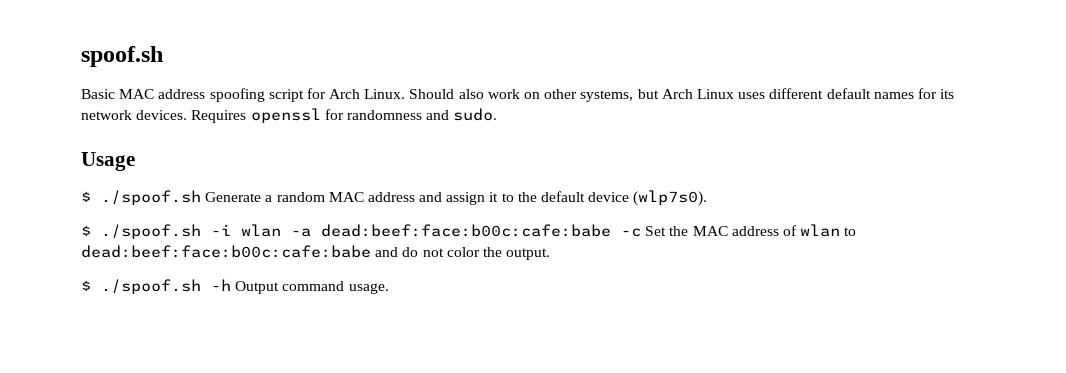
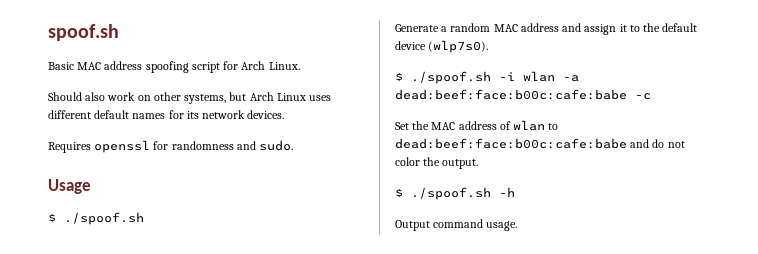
(406, 94) none -> (300, 66) //
(188, 115) none -> (285, 114) //
(201, 197) none -> (144, 218) //
(641, 232) none -> (651, 96) //
(231, 285) none -> (515, 192) //

